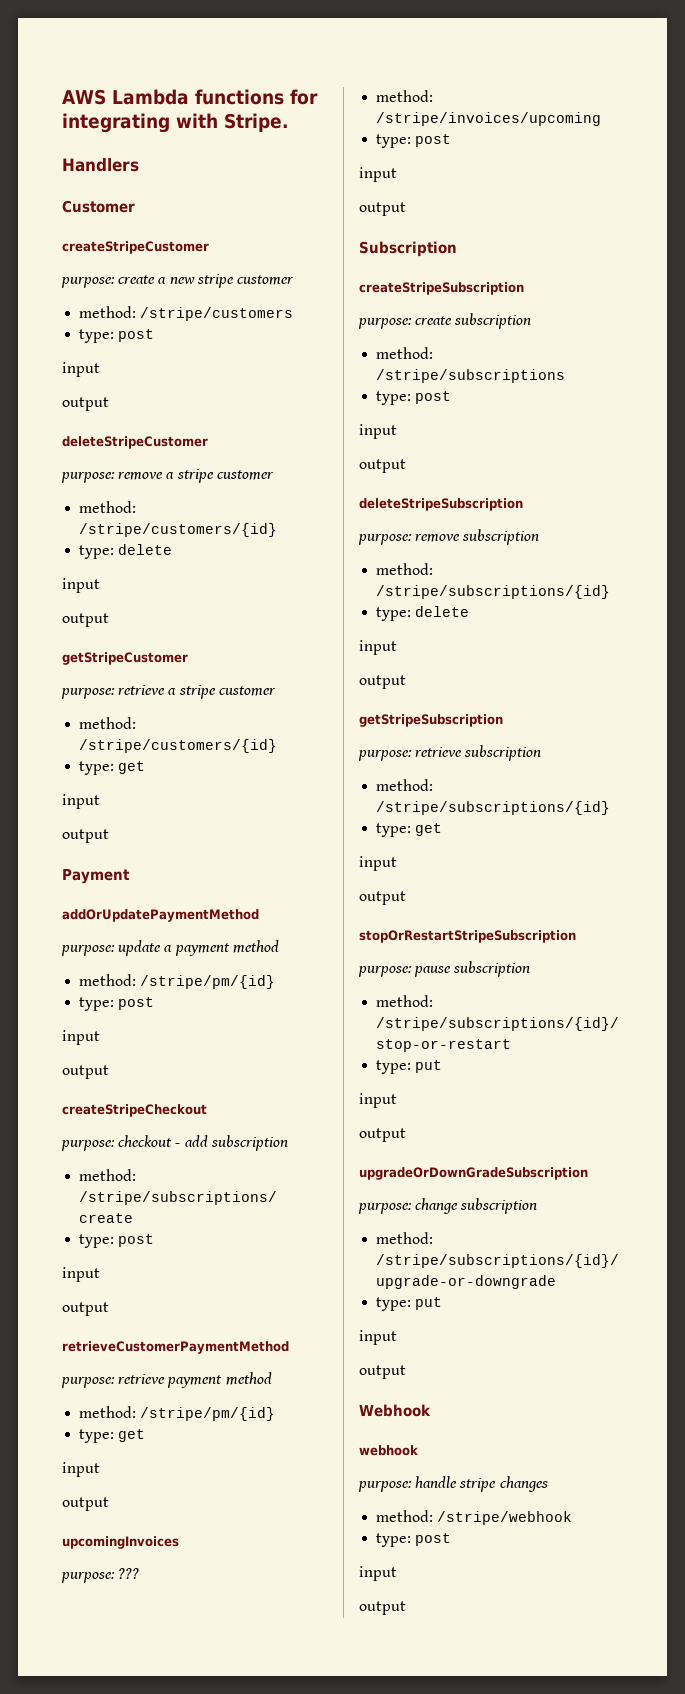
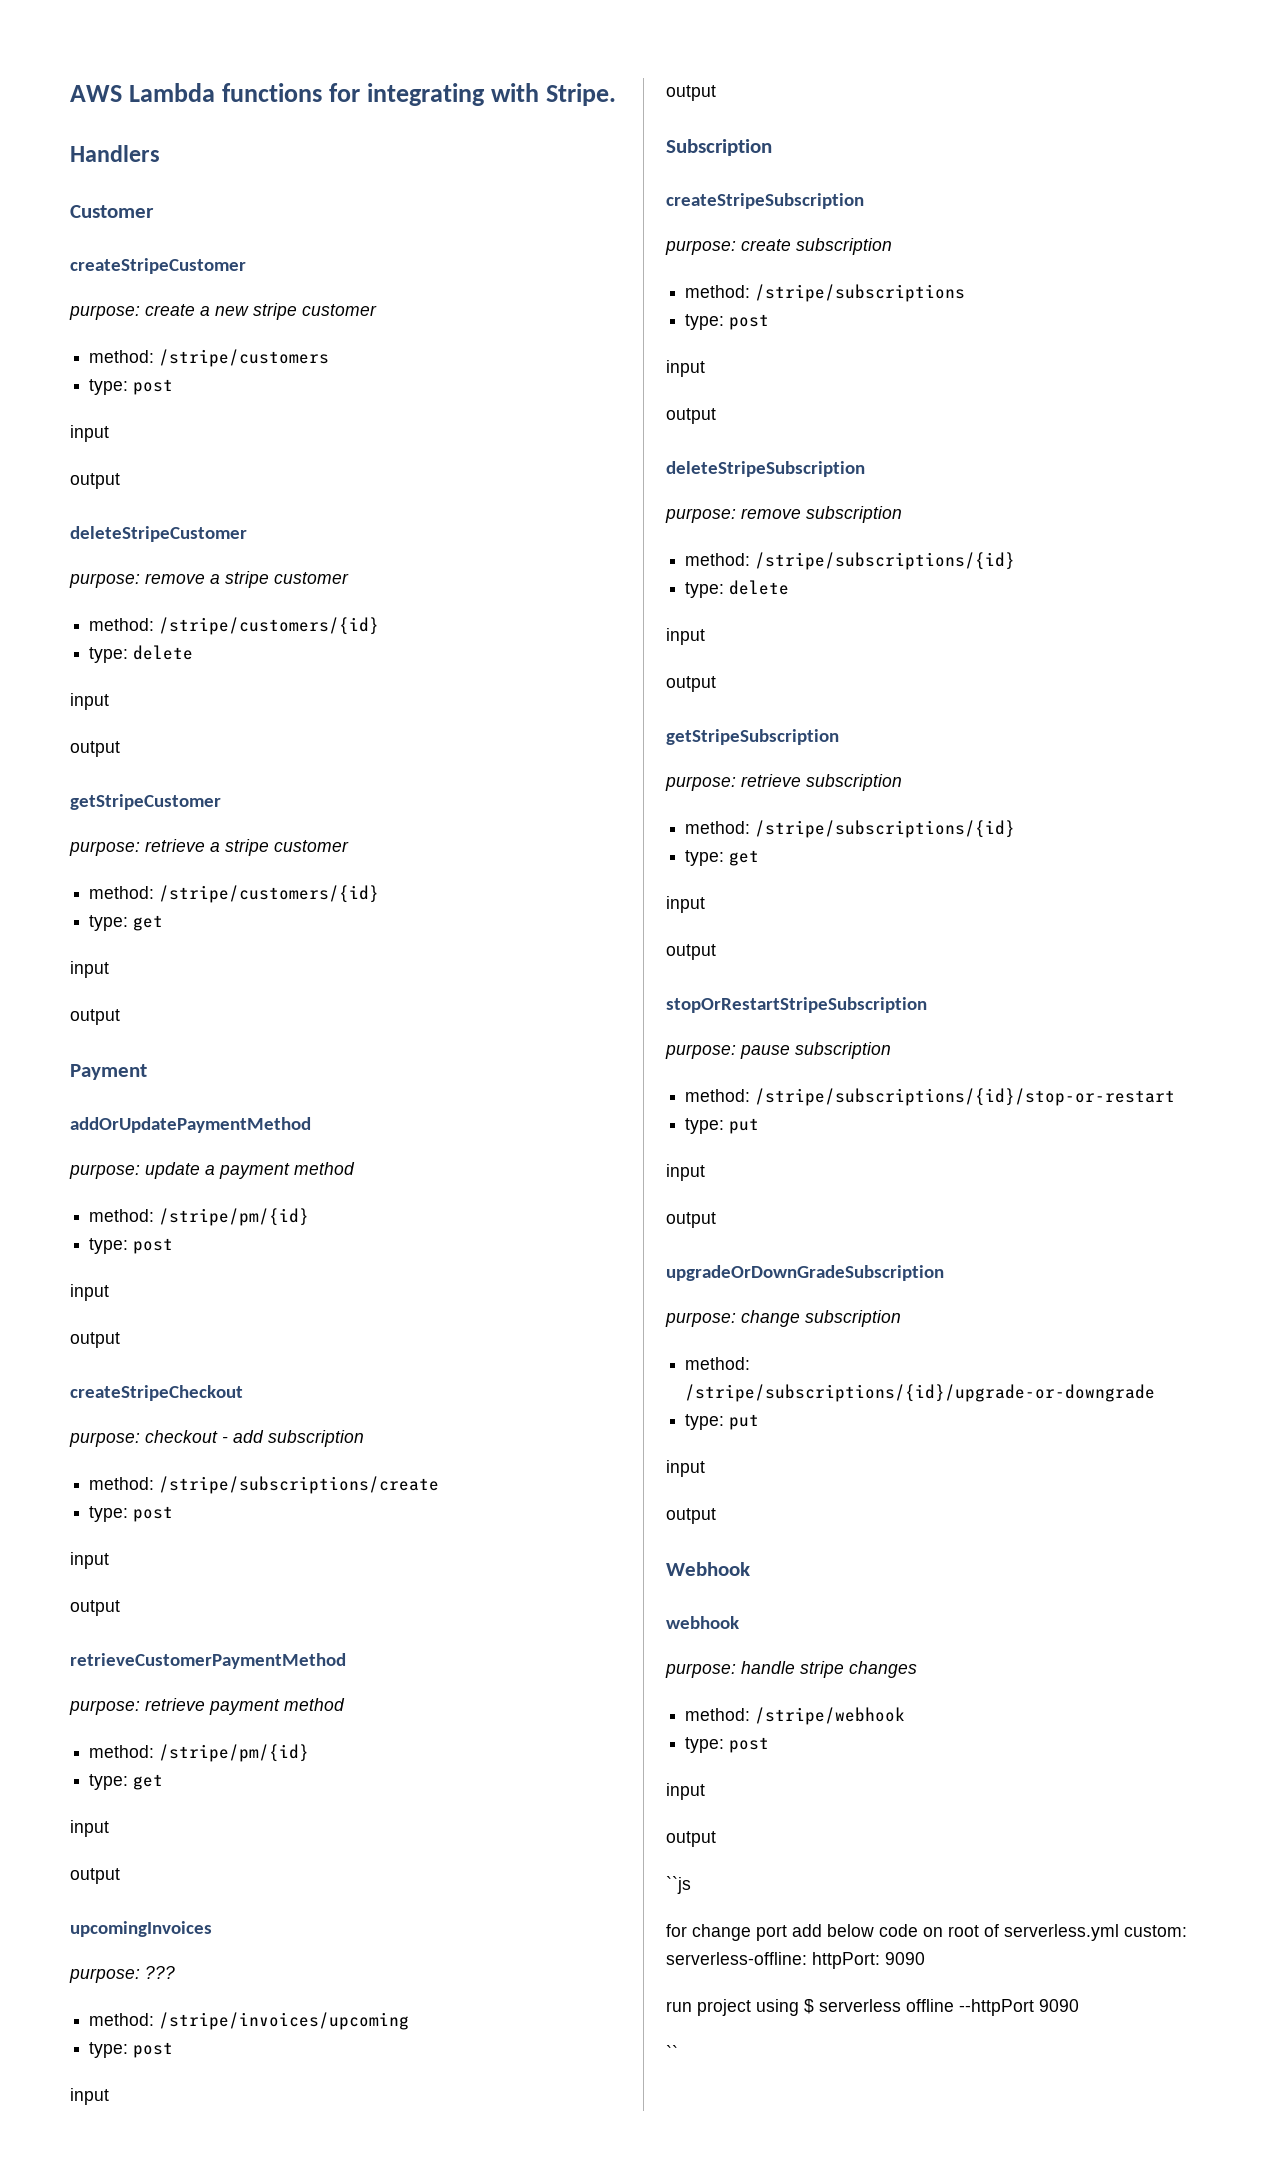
(406, 1608) none -> [666,1876,691,1894] [666,1924,1187,1941] [666,1952,925,1969] [666,1999,1079,2016] [666,2045,678,2059] // ``js // for change port add below code on root of serverless.yml custom: serverless-offline: httpPort: 9090 // run project using $ serverless offline --httpPort 9090 // ``

